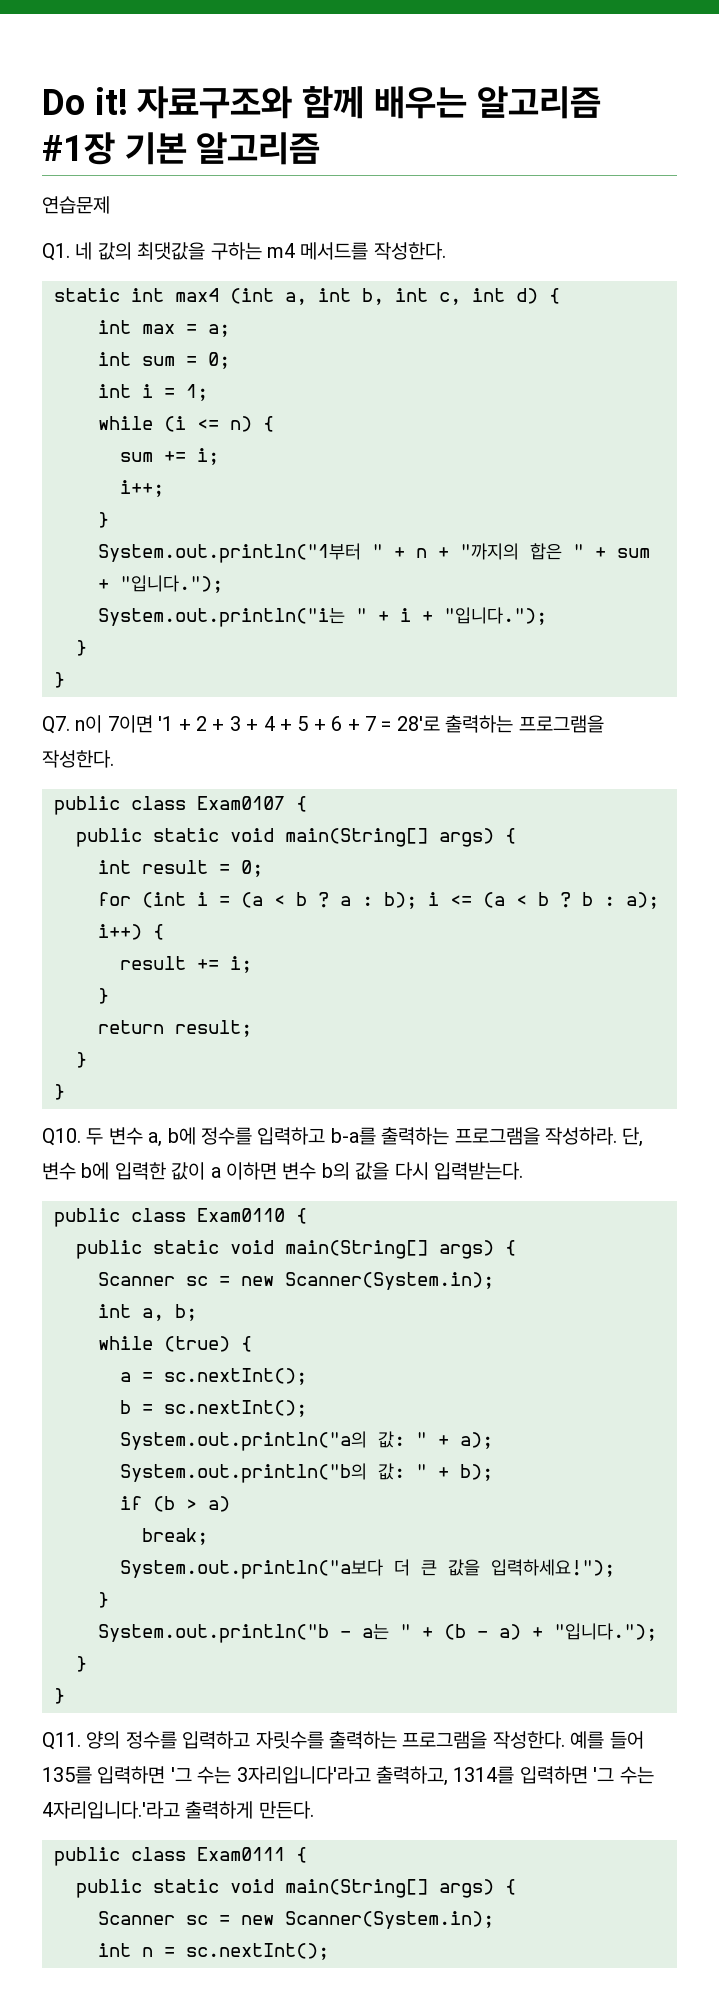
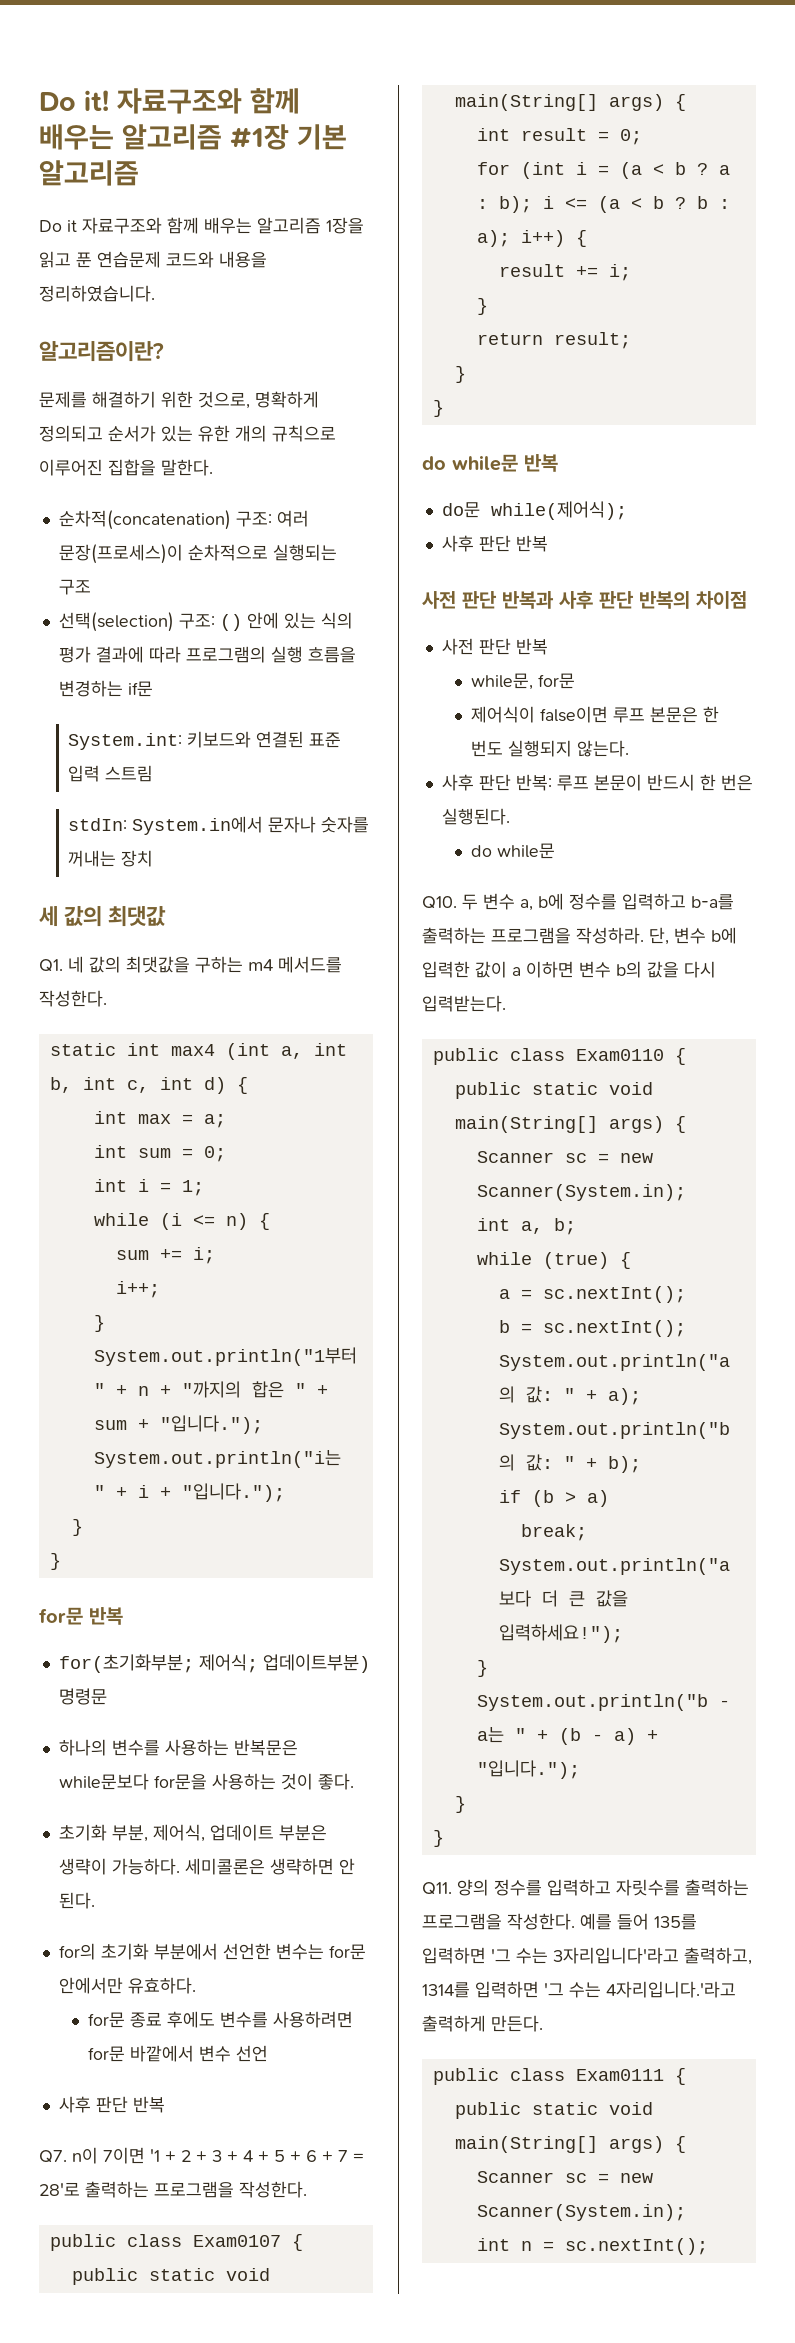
[42,196,110,214] 연습문제 -> [39,217,364,234] [39,251,267,268] [39,285,155,302] [39,341,164,362] [39,391,319,409] [39,425,336,442] [39,459,213,476] [58,510,309,530] [58,544,337,564] [58,579,91,595] [58,612,353,632] [58,646,356,663] [58,680,153,697] [68,731,342,750] [68,765,154,782] [68,816,370,835] [68,850,154,867] [39,906,167,927] Do it 자료구조와 함께 배우는 알고리즘 1장을 읽고 푼 연습문제 코드와 내용을 정리하였습니다. // 알고리즘이란? // 문제를 해결하기 위한 것으로, 명확하게 정의되고 순서가 있는 유한 개의 규칙으로 이루어진 집합을 말한다. // 순차적(concatenation) 구조: 여러 문장(프로세스)이 순차적으로 실행되는 구조 // 선택(selection) 구조: () 안에 있는 식의 평가 결과에 따라 프로그램의 실행 흐름을 변경하는 if문 // System.int: 키보드와 연결된 표준 입력 스트림 // stdIn: System.in에서 문자나 숫자를 꺼내는 장치 // 세 값의 최댓값
(65, 680) none -> [39,1607,123,1625] [58,1654,370,1673] [58,1688,107,1705] [58,1739,298,1756] [58,1773,354,1790] [58,1824,327,1842] [58,1858,355,1875] [58,1892,95,1909] [58,1943,366,1960] [58,1977,196,1994] [88,2011,354,2028] [88,2045,269,2062] [58,2096,165,2113] // for문 반복 // for(초기화부분; 제어식; 업데이트부분) 명령문 // 하나의 변수를 사용하는 반복문은 while문보다 for문을 사용하는 것이 좋다. // 초기화 부분, 제어식, 업데이트 부분은 생략이 가능하다. 세미콜론은 생략하면 안 된다. // for의 초기화 부분에서 선언한 변수는 for문 안에서만 유효하다. // for문 종료 후에도 변수를 사용하려면 for문 바깥에서 변수 선언 // 사후 판단 반복
(65, 1092) none -> [422,454,558,472] [441,501,627,520] [441,535,548,552] [422,591,747,609] [441,638,548,655] [471,673,576,690] [471,706,720,723] [471,740,630,757] [441,774,753,791] [441,808,510,825] [471,843,556,859] // do while문 반복 // do문 while(제어식); // 사후 판단 반복 // 사전 판단 반복과 사후 판단 반복의 차이점 // 사전 판단 반복 // while문, for문 // 제어식이 false이면 루프 본문은 한 번도 실행되지 않는다. // 사후 판단 반복: 루프 본문이 반드시 한 번은 실행된다. // do while문

